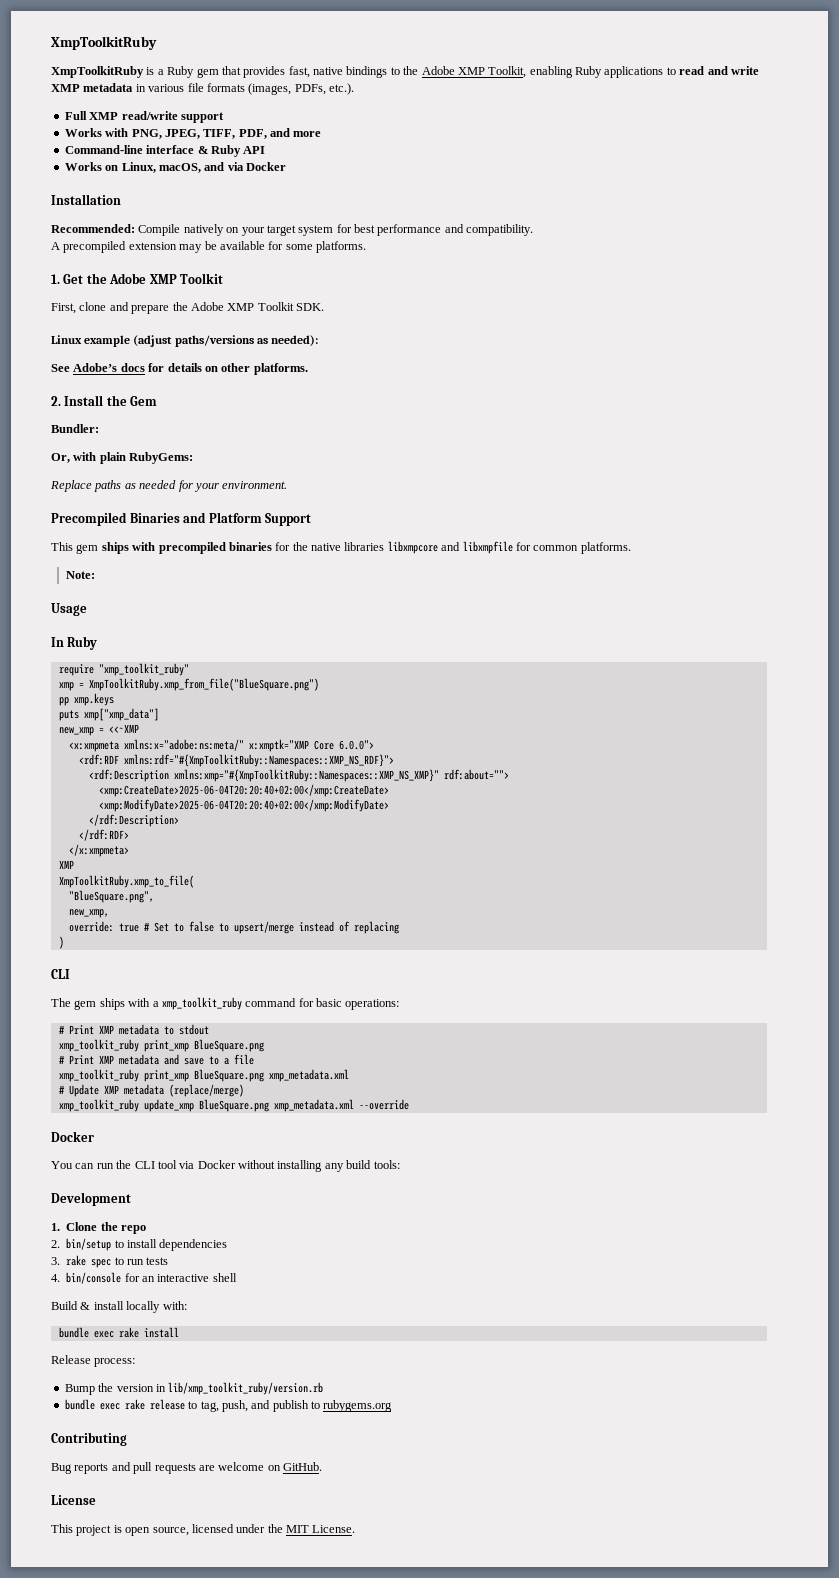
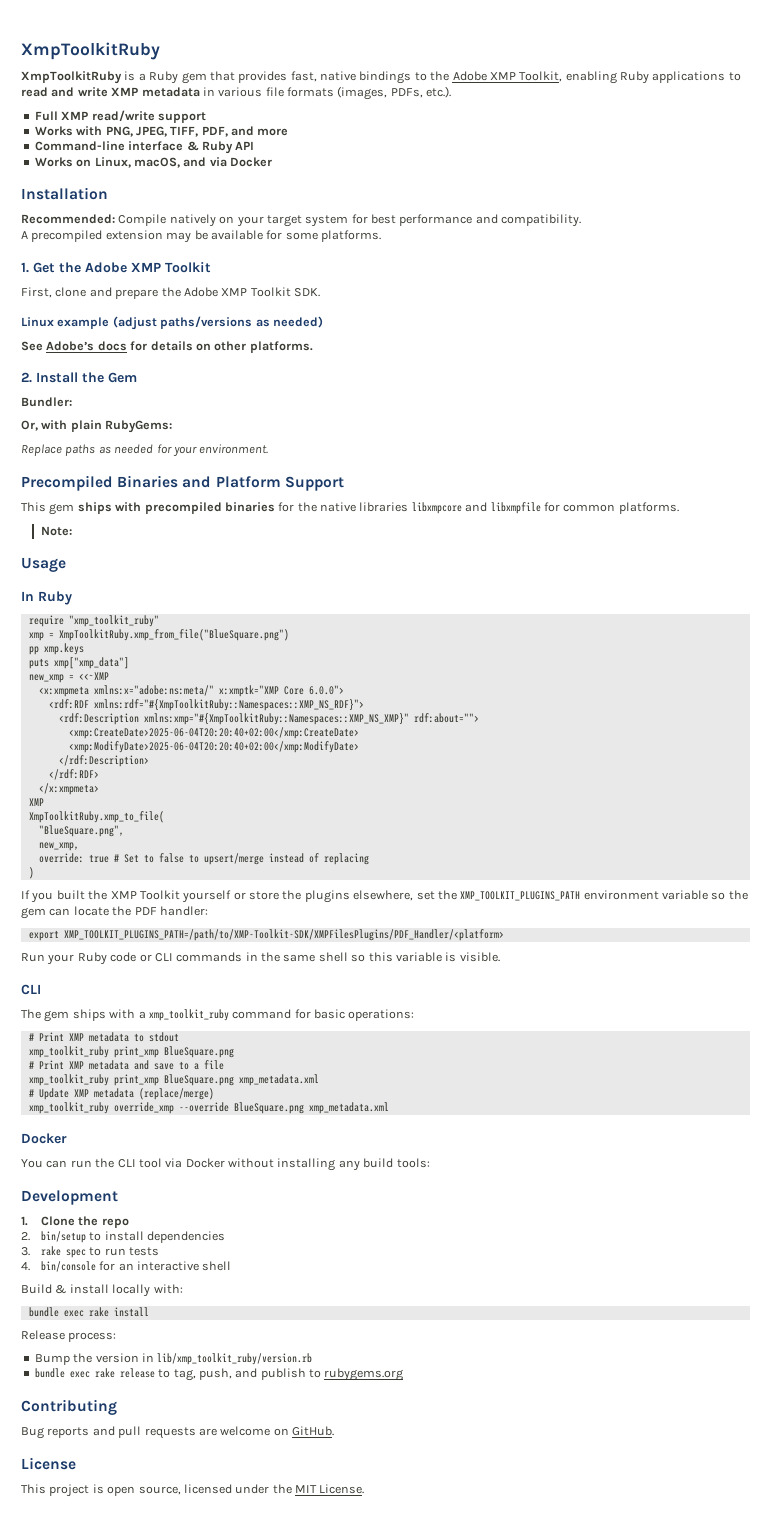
[271,335,319,346] needed): -> [272,316,323,328] needed)
(64, 942) none -> [21,890,748,903] [21,906,208,919] [28,929,504,941] [21,952,500,965] // If you built the XMP Toolkit yourself or store the plugins elsewhere, set the XMP_TOOLKIT_PLUGINS_PATH environment variable so the gem can locate the PDF handler: // export XMP_TOOLKIT_PLUGINS_PATH=/path/to/XMP-Toolkit-SDK/XMPFilesPlugins/PDF_Handler/<platform> // Run your Ruby code or CLI commands in the same shell so this variable is visible.
[143,1099,409,1112] update_xmp BlueSquare.png xmp_metadata.xml --override -> [113,1102,389,1114] override_xmp --override BlueSquare.png xmp_metadata.xml

